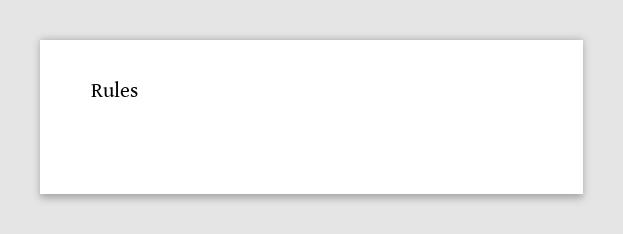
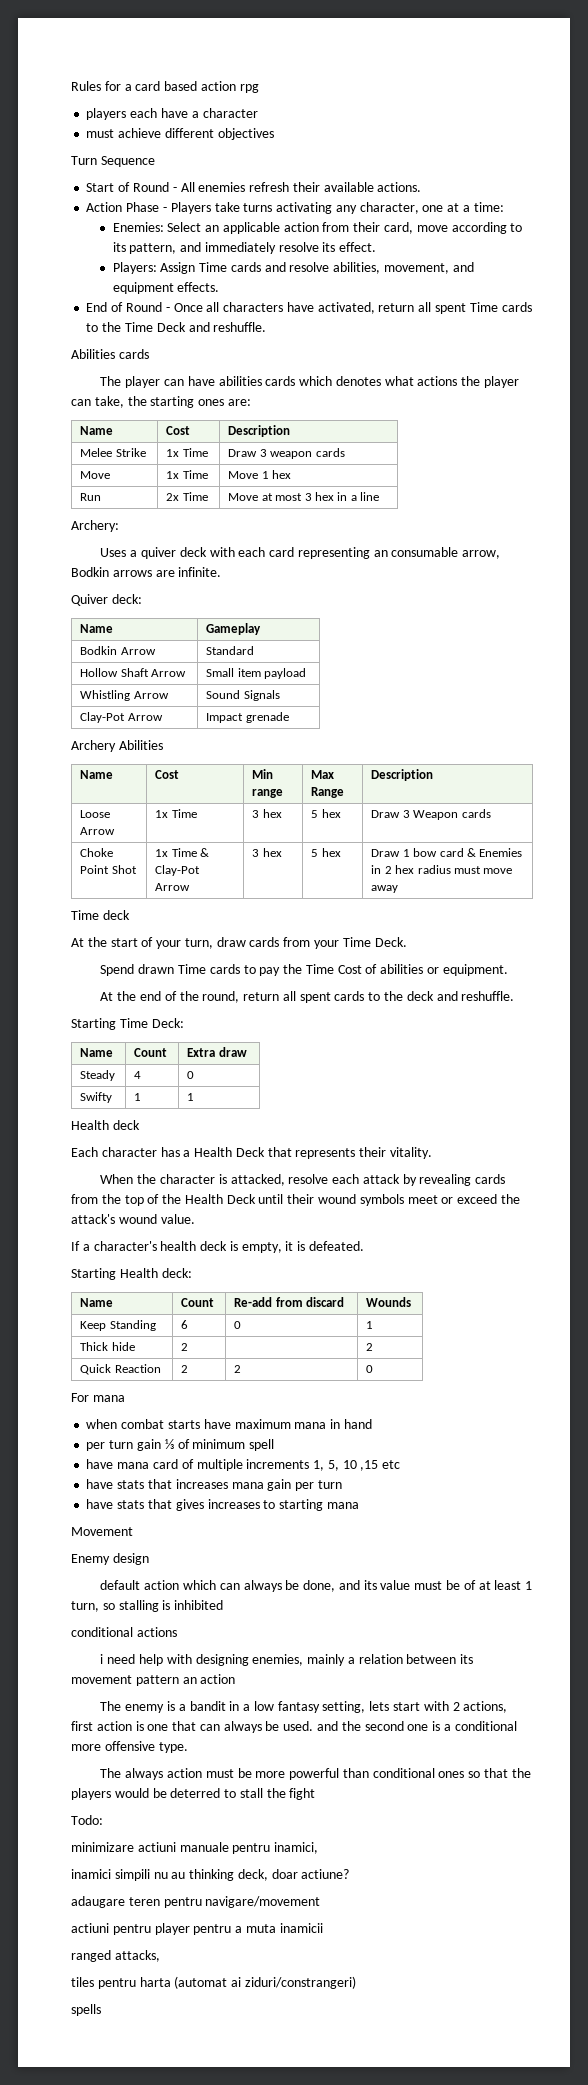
(138, 89) none -> [104,81,259,93] [86,108,258,120] [86,128,274,140] [71,156,155,167] [86,182,422,192] [86,202,504,214] [112,222,523,234] [112,242,377,254] [112,262,474,274] [112,282,220,294] [86,302,532,314] [86,322,267,332] [71,349,149,359] [100,376,519,388] [71,396,251,408] [80,426,114,435] [166,426,191,435] [228,425,291,437] [80,448,146,457] [166,448,208,457] [228,448,345,459] [80,471,111,479] [166,470,208,479] [228,470,292,479] [80,493,102,501] [166,492,208,501] [228,492,380,501] [71,520,119,532] [100,547,501,559] [71,567,222,577] [71,594,142,606] [80,624,114,633] [206,623,262,635] [80,646,156,655] [206,646,255,655] [80,668,187,677] [206,668,307,679] [80,690,169,701] [206,690,280,701] [80,712,163,723] [206,712,289,723] [71,740,163,752] [80,770,114,779] [155,770,180,779] [252,769,274,779] [252,789,284,798] [311,770,335,779] [311,787,345,798] [371,769,434,781] [80,810,111,818] [80,827,116,835] [155,809,197,818] [252,809,282,818] [311,809,341,818] [371,809,491,820] [80,848,114,857] [80,865,137,874] [155,848,210,857] [155,865,201,876] [155,883,191,891] [252,848,282,857] [311,848,341,857] [371,848,523,857] [371,865,513,874] [371,885,399,893] [71,910,130,920] [71,937,407,949] [100,964,508,976] [100,991,515,1003] [71,1018,184,1030] [80,1048,114,1057] [134,1048,168,1057] [187,1047,247,1057] [80,1070,116,1081] [134,1071,142,1079] [187,1071,195,1079] [80,1092,113,1103] [134,1093,142,1101] [187,1093,195,1101] [71,1120,140,1130] [71,1147,433,1159] [100,1174,506,1186] [71,1194,520,1206] [71,1214,195,1224] [71,1241,365,1253] [71,1268,192,1280] [80,1298,114,1307] [181,1298,215,1307] [234,1297,345,1307] [366,1297,412,1307] [80,1320,156,1331] [181,1320,189,1329] [234,1321,242,1329] [366,1321,374,1329] [80,1342,135,1351] [181,1343,189,1351] [366,1343,374,1351] [80,1364,161,1375] [181,1365,189,1373] [234,1365,242,1373] [366,1365,374,1373] [71,1393,125,1402] [86,1419,372,1429] [86,1439,275,1451] [86,1459,401,1471] [86,1479,342,1491] [86,1499,359,1511] [71,1527,133,1536] [71,1553,149,1565] [100,1580,533,1592] [71,1600,224,1612] [71,1627,177,1637] [100,1654,474,1666] [71,1674,236,1686] [100,1701,508,1713] [71,1721,517,1733] [71,1741,188,1753] [100,1768,531,1780] [71,1788,316,1800] [71,1815,103,1825] [71,1842,319,1854] [71,1869,350,1881] [71,1896,321,1908] [71,1923,323,1935] [71,1950,160,1962] [71,1976,356,1989] [71,2004,101,2016] for a card based action rpg // players each have a character // must achieve different objectives // Turn Sequence // Start of Round - All enemies refresh their available actions. // Action Phase - Players take turns activating any character, one at a time: // Enemies: Select an applicable action from their card, move according to its pattern, and immediately resolve its effect. // Players: Assign Time cards and resolve abilities, movement, and equipment effects. // End of Round - Once all characters have activated, return all spent Time cards to the Time Deck and reshuffle. // Abilities cards // The player can have abilities cards which denotes what actions the player can take, the starting ones are: // Name | Cost | Description // Melee Strike | 1x Time | Draw 3 weapon cards // Move | 1x Time | Move 1 hex // Run | 2x Time | Move at most 3 hex in a line // Archery: // Uses a quiver deck with each card representing an consumable arrow, Bodkin arrows are infinite. // Quiver deck: // Name | Gameplay // Bodkin Arrow | Standard // Hollow Shaft Arrow | Small item payload // Whistling Arrow | Sound Signals // Clay-Pot Arrow | Impact grenade // Archery Abilities // Name | Cost | Min range | Max Range | Description // Loose Arrow | 1x Time | 3 hex | 5 hex | Draw 3 Weapon cards // Choke Point Shot | 1x Time & Clay-Pot Arrow | 3 hex | 5 hex | Draw 1 bow card & Enemies in 2 hex radius must move away // Time deck // At the start of your turn, draw cards from your Time Deck. // Spend drawn Time cards to pay the Time Cost of abilities or equipment. // At the end of the round, return all spent cards to the deck and reshuffle. // Starting Time Deck: // Name | Count | Extra draw // Steady | 4 | 0 // Swifty | 1 | 1 // Health deck // Each character has a Health Deck that represents their vitality. // When the character is attacked, resolve each attack by revealing cards from the top of the Health Deck until their wound symbols meet or exceed the attack's wound value. // If a character's health deck is empty, it is defeated. // Starting Health deck: // Name | Count | Re-add from discard | Wounds // Keep Standing | 6 | 0 | 1 // Thick hide | 2 | | 2 // Quick Reaction | 2 | 2 | 0 // For mana // when combat starts have maximum mana in hand // per turn gain ⅓ of minimum spell // have mana card of multiple increments 1, 5, 10 ,15 etc // have stats that increases mana gain per turn // have stats that gives increases to starting mana // Movement // Enemy design // default action which can always be done, and its value must be of at least 1 turn, so stalling is inhibited // conditional actions // i need help with designing enemies, mainly a relation between its movement pattern an action // The enemy is a bandit in a low fantasy setting, lets start with 2 actions, first action is one that can always be used. and the second one is a conditional more offensive type. // The always action must be more powerful than conditional ones so that the players would be deterred to stall the fight // Todo: // minimizare actiuni manuale pentru inamici, // inamici simpili nu au thinking deck, doar actiune? // adaugare teren pentru navigare/movement // actiuni pentru player pentru a muta inamicii // ranged attacks, // tiles pentru harta (automat ai ziduri/constrangeri) // spells

